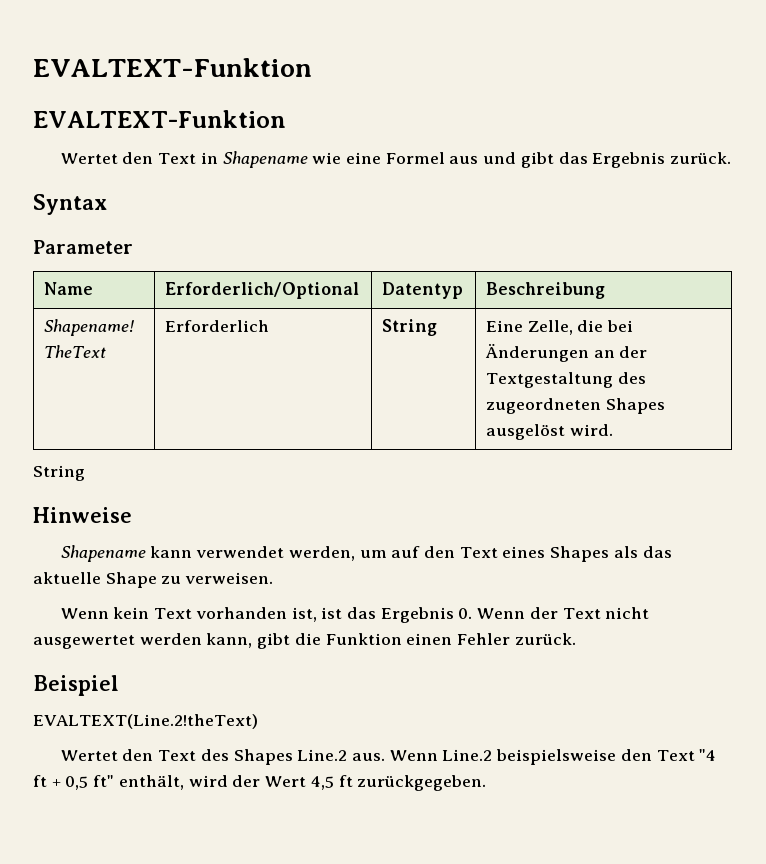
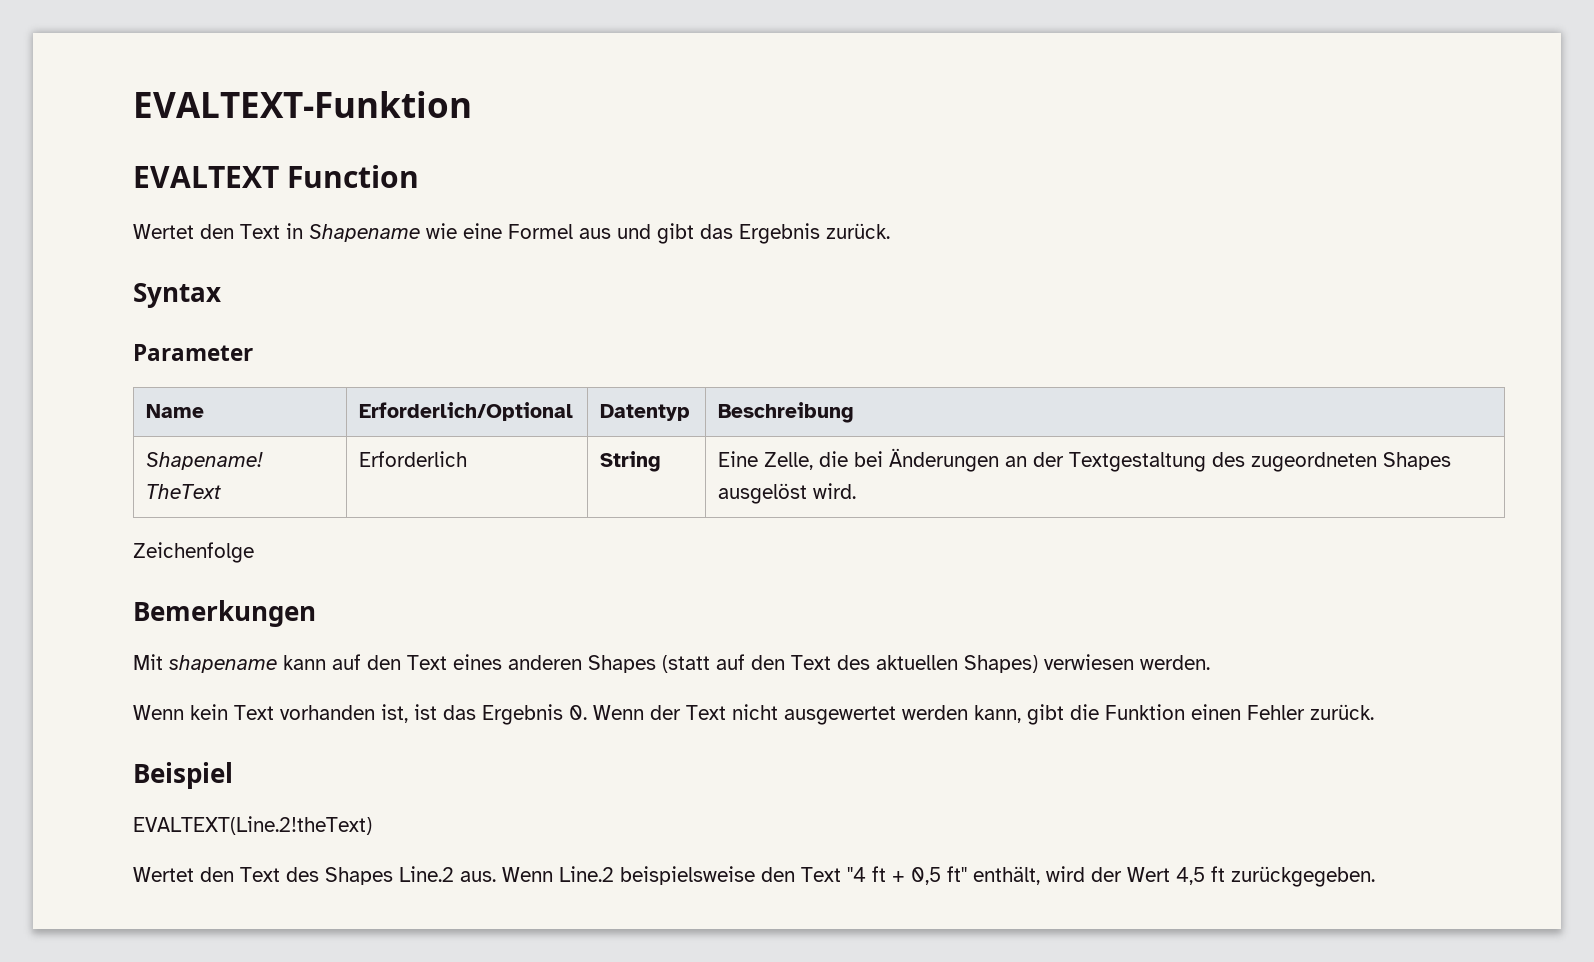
[33,58,312,77] [33,110,286,128] EVALTEXT-Funktion // EVALTEXT-Funktion -> [133,91,472,118] [133,165,420,188] EVALTEXT-Funktion // EVALTEXT Function
[33,465,85,481] [33,507,132,523] [60,545,672,562] [33,572,274,588] String // Hinweise // Shapename kann verwendet werden, um auf den Text eines Shapes als das aktuelle Shape zu verweisen. -> [133,542,254,563] [133,600,316,627] [133,654,1210,673] Zeichenfolge // Bemerkungen // Mit shapename kann auf den Text eines anderen Shapes (statt auf den Text des aktuellen Shapes) verwiesen werden.

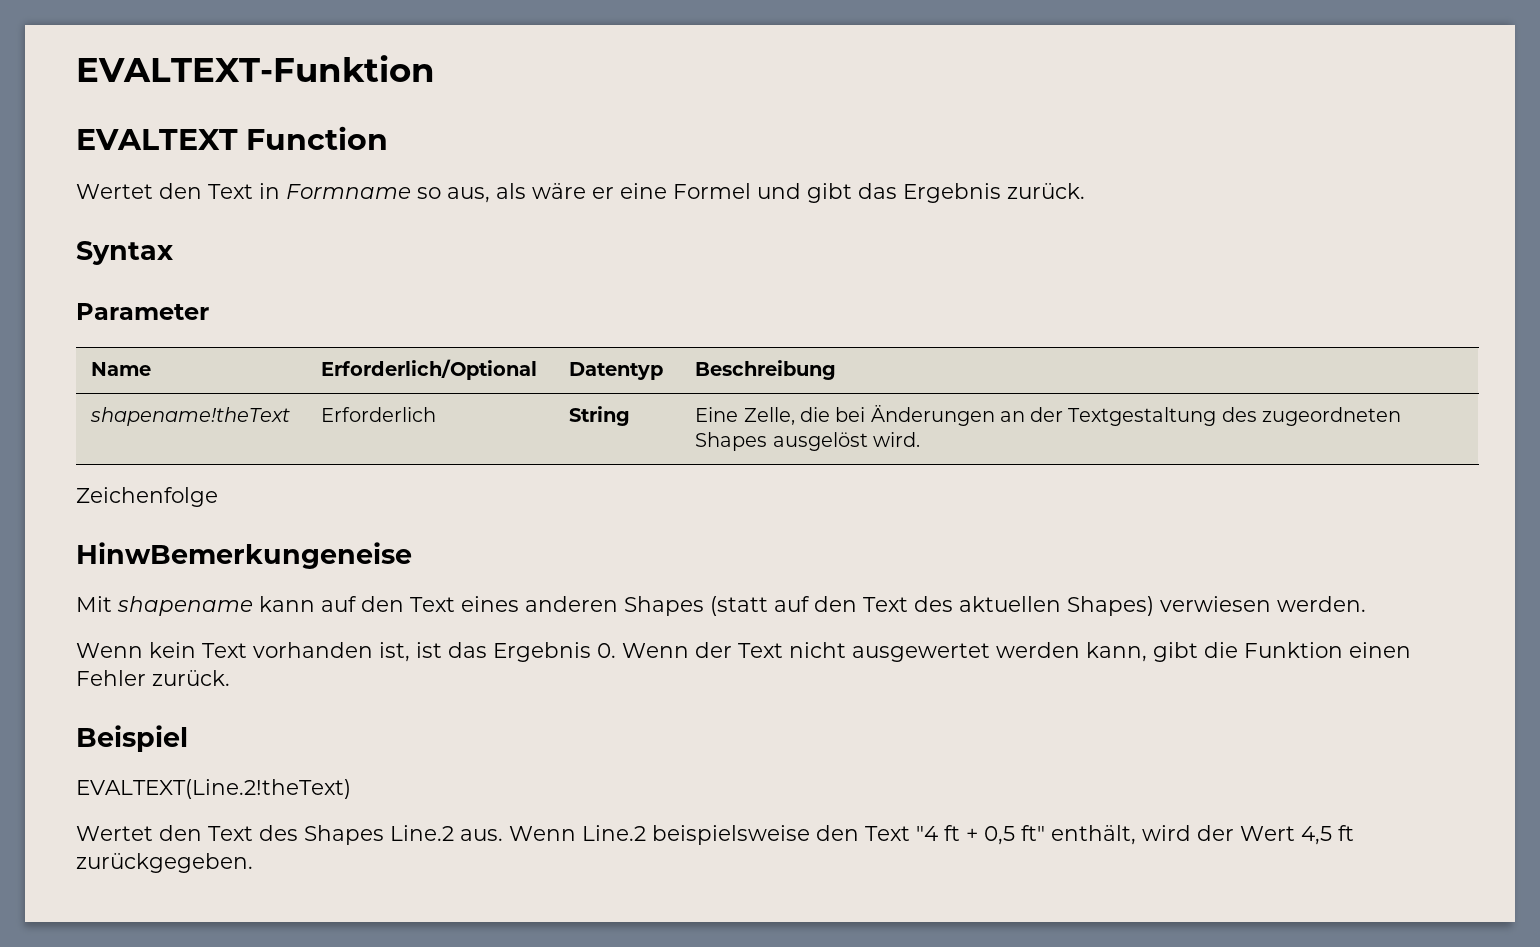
[309,223,457,242] Shapename wie -> [286,183,614,203] Formname so aus, als wäre er
[579,228,611,239] aus -> (751, 191) none
[146,452,264,470] [146,484,222,499] Shapename! TheText -> [90,407,291,426] shapename!theText
[133,600,316,627] Bemerkungen -> [76,542,412,569] HinwBemerkungeneise

